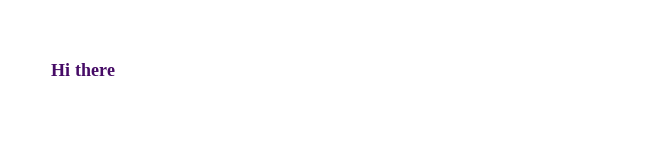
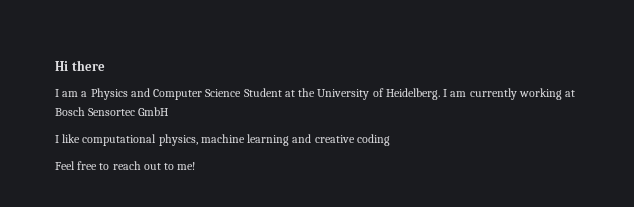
(115, 69) none -> [55,88,576,100] [55,107,169,116] [55,134,390,146] [55,161,196,170] // I am a Physics and Computer Science Student at the University of Heidelberg. I am currently working at Bosch Sensortec GmbH // I like computational physics, machine learning and creative coding // Feel free to reach out to me!

